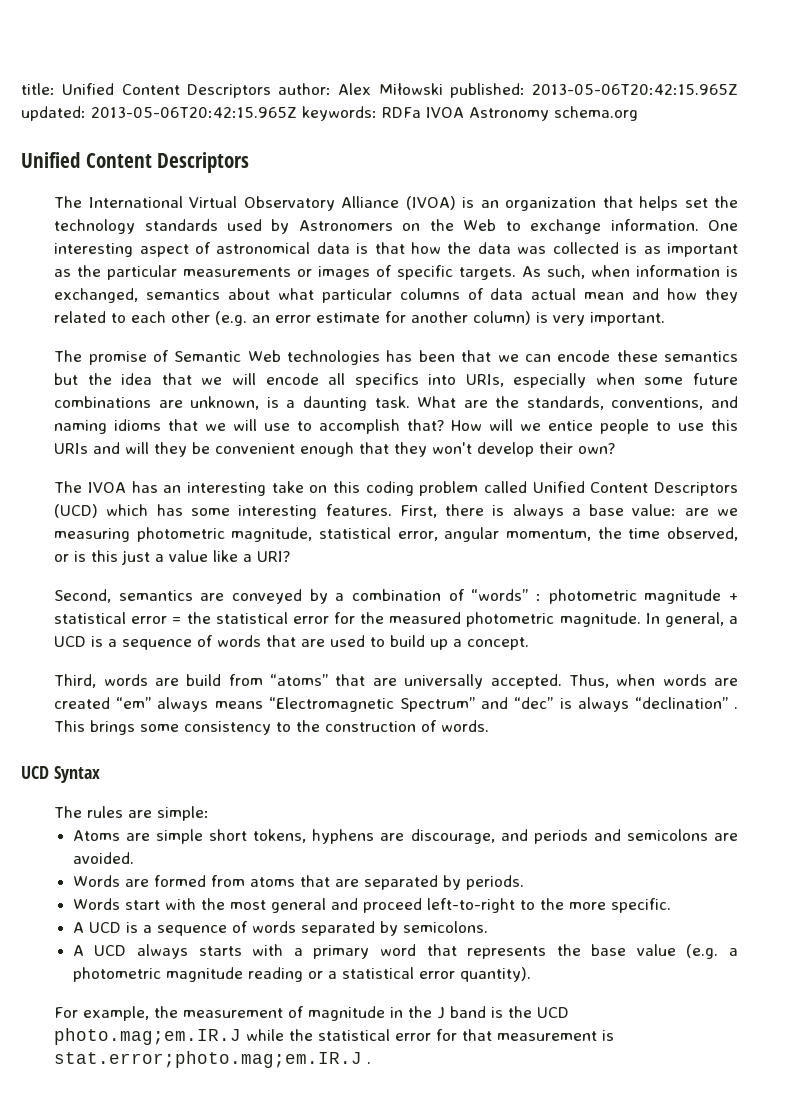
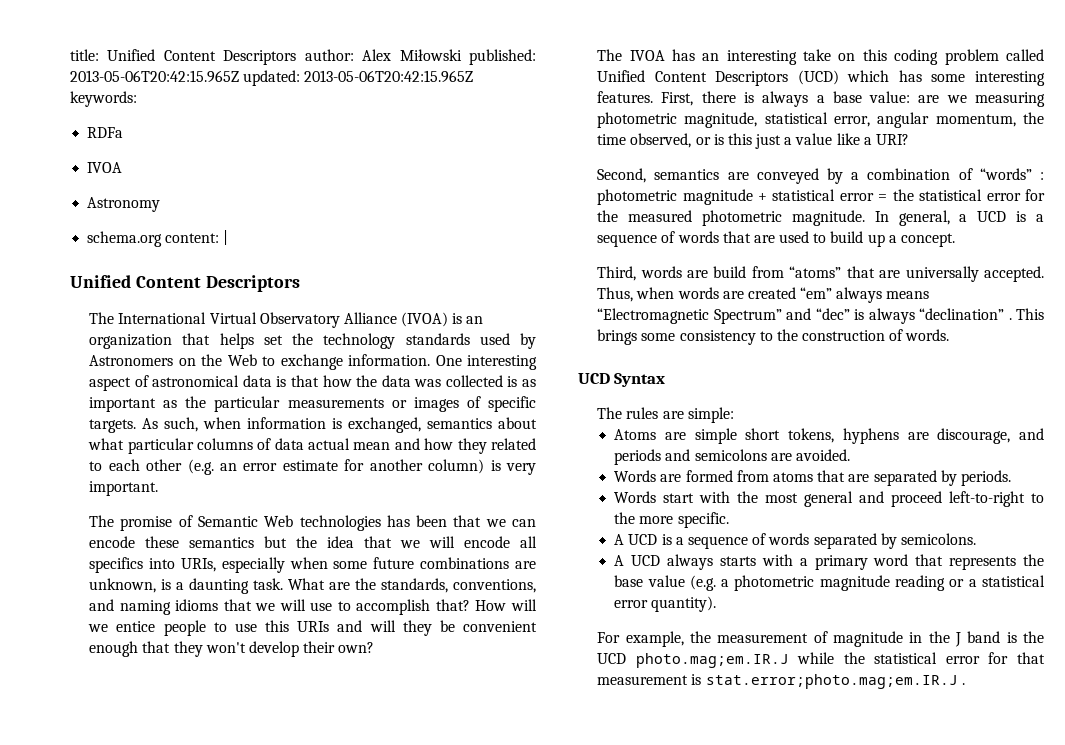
(377, 113) none -> (137, 99) //
[426,107,464,118] IVOA -> [87,162,123,173] // IVOA //
(549, 114) none -> (161, 204) //
(638, 113) none -> [165,230,229,245] content: |

